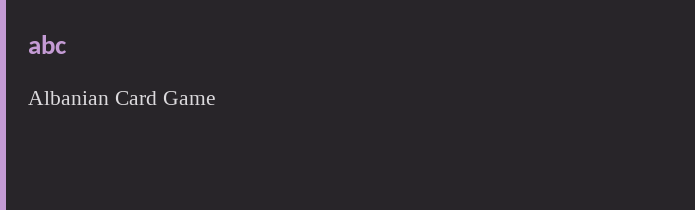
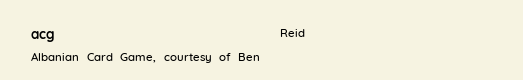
[28,35,67,54] abc -> [31,31,55,42] acg
[162,91,216,105] Game -> [120,53,260,63] [280,29,305,37] Game, courtesy of Ben Reid

